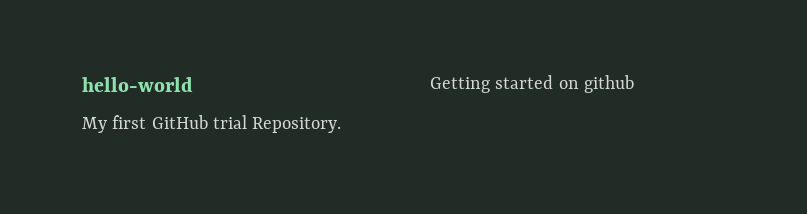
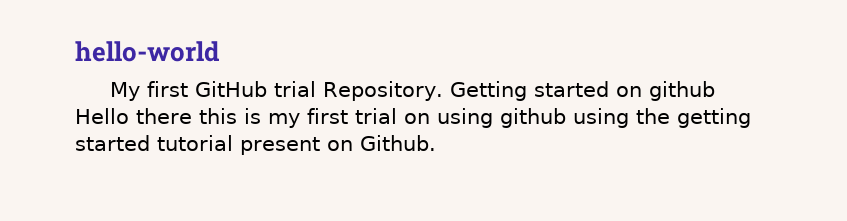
(634, 84) none -> [75,108,751,128] [75,135,436,155] Hello there this is my first trial on using github using the getting started tutorial present on Github.

